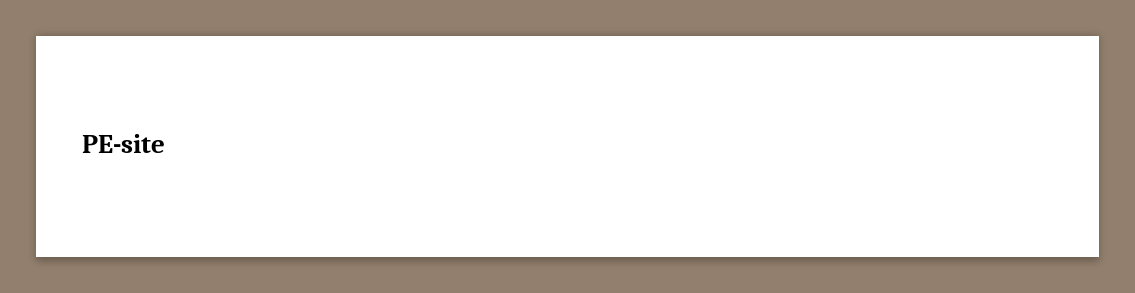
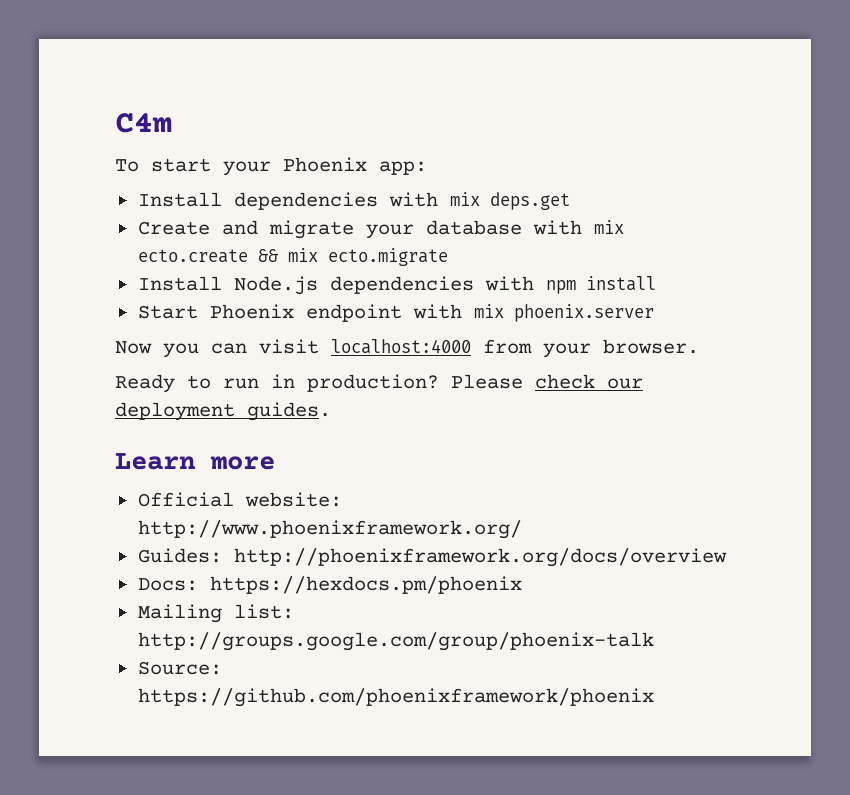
[82,134,165,153] PE-site -> [115,113,172,133] [115,157,427,176] [137,192,570,210] [137,220,624,239] [137,248,448,266] [137,276,656,295] [137,304,654,322] [115,339,699,358] [115,374,643,393] [115,402,331,421] [115,453,275,470] [137,492,342,507] [137,520,522,539] [137,548,727,567] [137,576,522,594] [137,604,294,623] [137,632,654,651] [137,661,222,675] [137,688,654,707] C4m // To start your Phoenix app: // Install dependencies with mix deps.get // Create and migrate your database with mix ecto.create && mix ecto.migrate // Install Node.js dependencies with npm install // Start Phoenix endpoint with mix phoenix.server // Now you can visit localhost:4000 from your browser. // Ready to run in production? Please check our deployment guides. // Learn more // Official website: http://www.phoenixframework.org/ // Guides: http://phoenixframework.org/docs/overview // Docs: https://hexdocs.pm/phoenix // Mailing list: http://groups.google.com/group/phoenix-talk // Source: https://github.com/phoenixframework/phoenix

